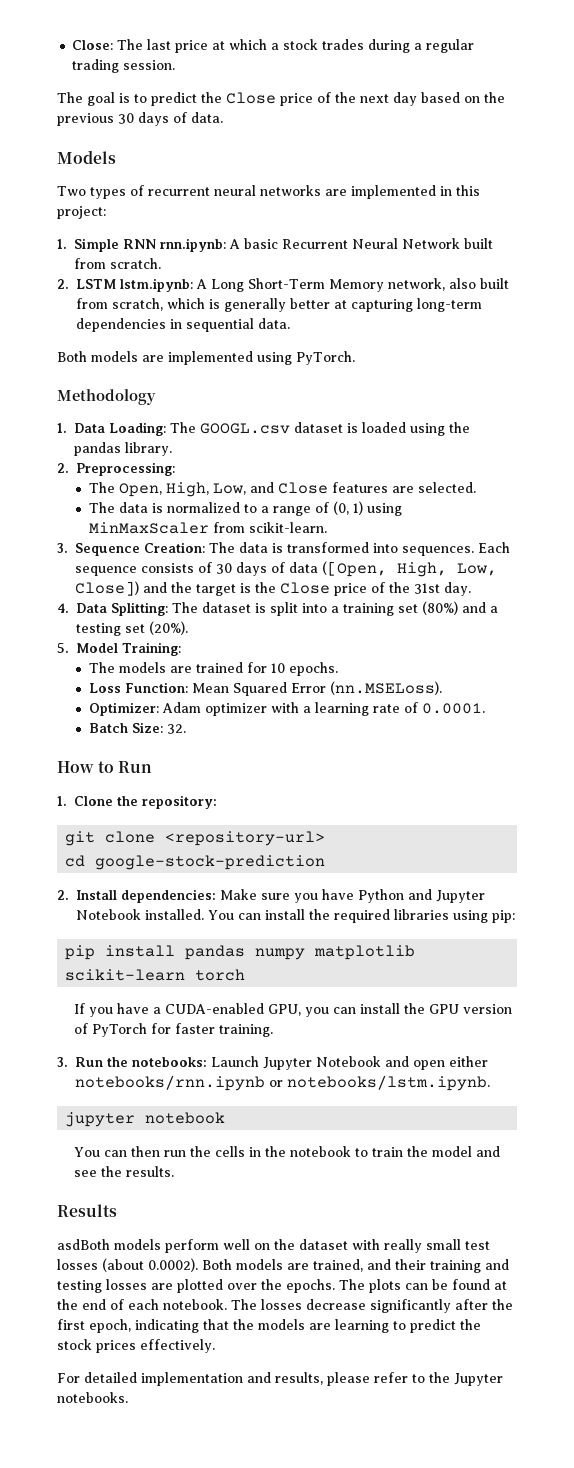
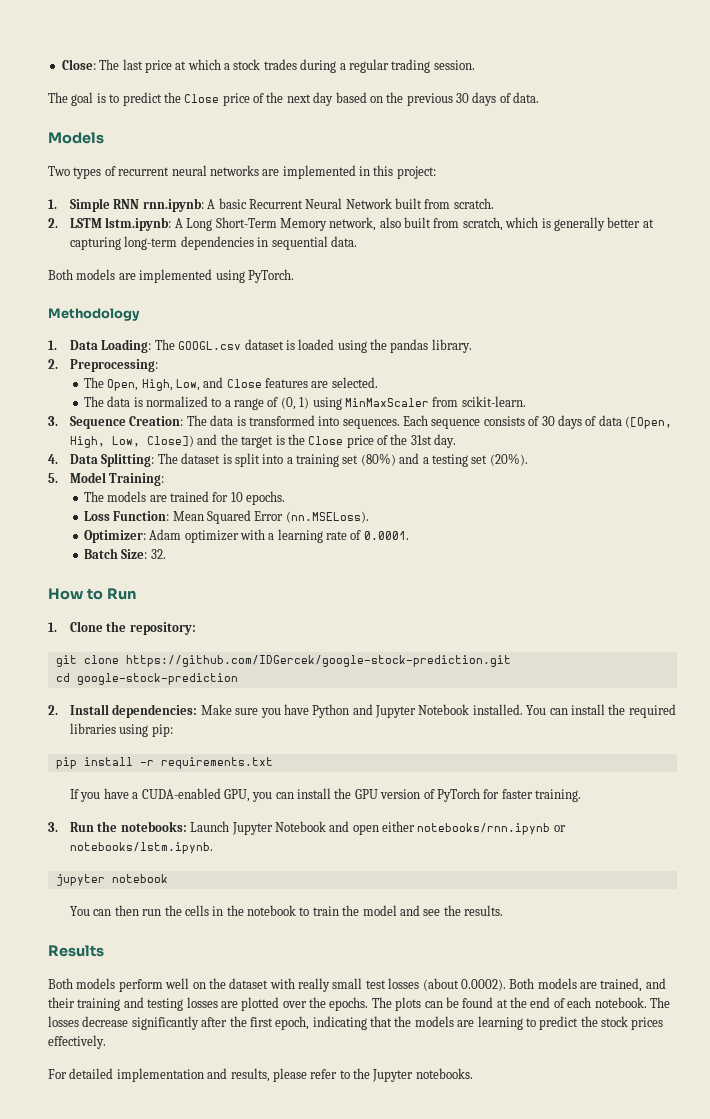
[165,831,326,846] <repository-url> -> [125,655,511,667] https://github.com/IDGercek/google-stock-prediction.git
[185,945,416,960] [65,969,246,981] pandas numpy matplotlib scikit-learn torch -> [139,757,273,769] -r requirements.txt
[57,1239,110,1250] asdBoth -> [48,978,73,989] Both

